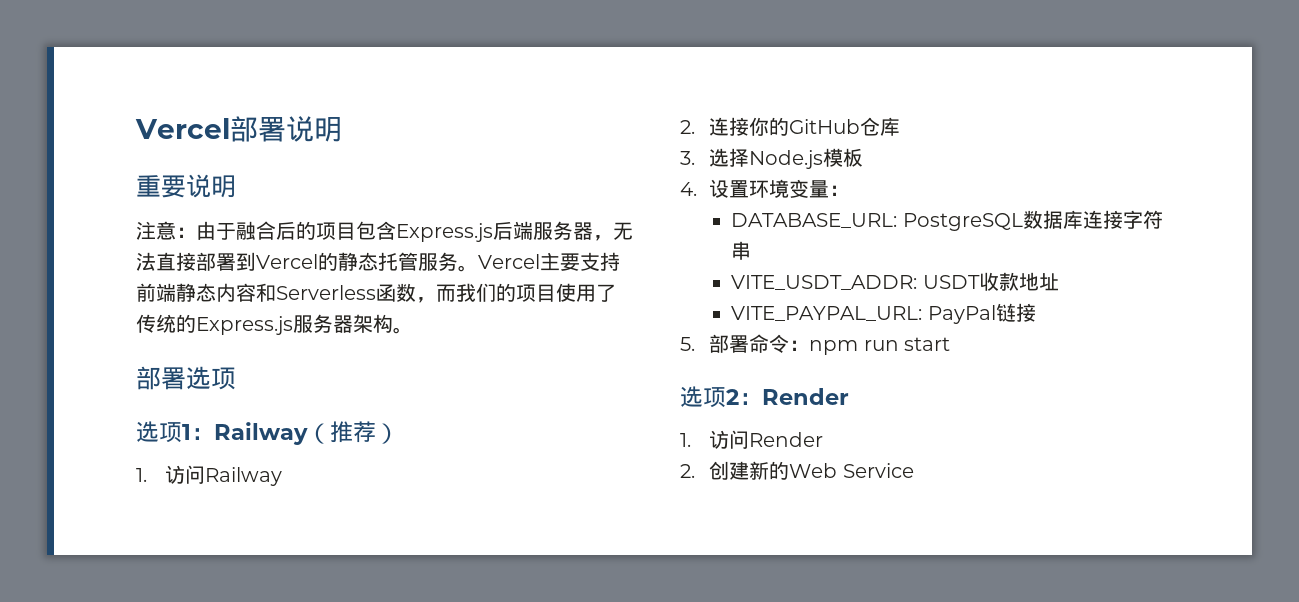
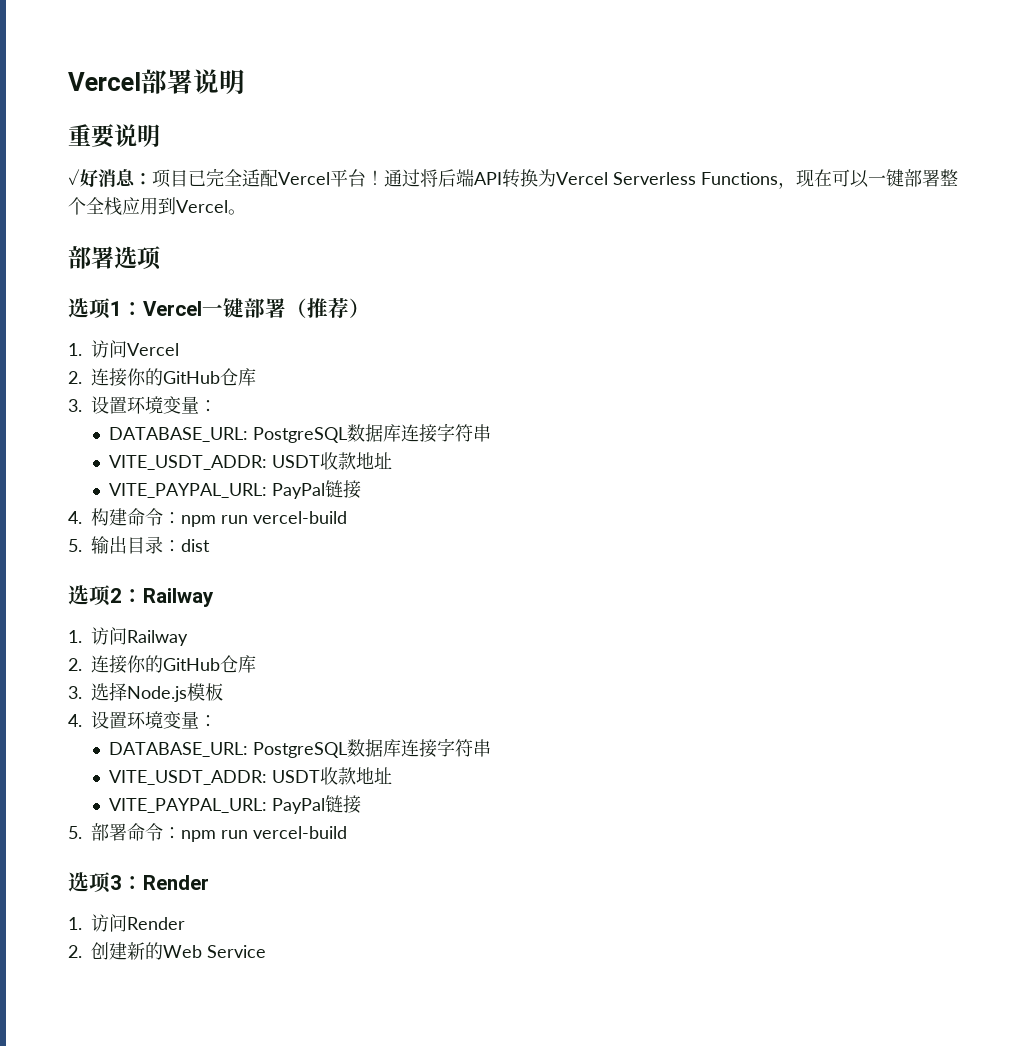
[136,221,633,242] [136,252,620,272] [136,283,616,303] [136,314,393,335] 注意：由于融合后的项目包含Express.js后端服务器，无法直接部署到Vercel的静态托管服务。Vercel主要支持前端静态内容和Serverless函数，而我们的项目使用了传统的Express.js服务器架构 -> [68,168,958,189] [68,197,228,216] ✓好消息：项目已完全适配Vercel平台！通过将后端API转换为Vercel Serverless Functions，现在可以一键部署整个全栈应用到Vercel
[214,422,308,445] Railway -> [143,298,286,318] Vercel一键部署
(399, 433) none -> [68,340,179,358] [68,368,256,387] [68,396,217,414] [109,423,492,443] [109,452,393,470] [109,480,362,499] [68,508,347,527] [68,536,210,554] [68,585,214,607] // 1.访问Vercel // 2.连接你的GitHub仓库 // 3.设置环境变量： // DATABASE_URL: PostgreSQL数据库连接字符串 // VITE_USDT_ADDR: USDT收款地址 // VITE_PAYPAL_URL: PayPal链接 // 4.构建命令：npm run vercel-build // 5.输出目录：dist // 选项2：Railway
[904,337,951,351] [680,386,739,408] start // 选项2 -> [253,826,347,839] [68,872,122,893] vercel-build // 选项3

